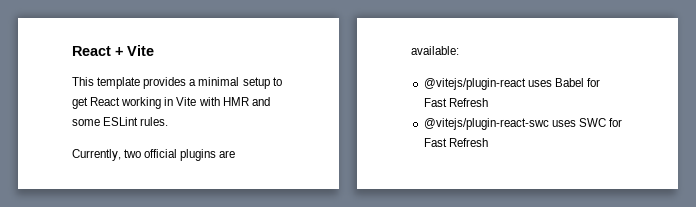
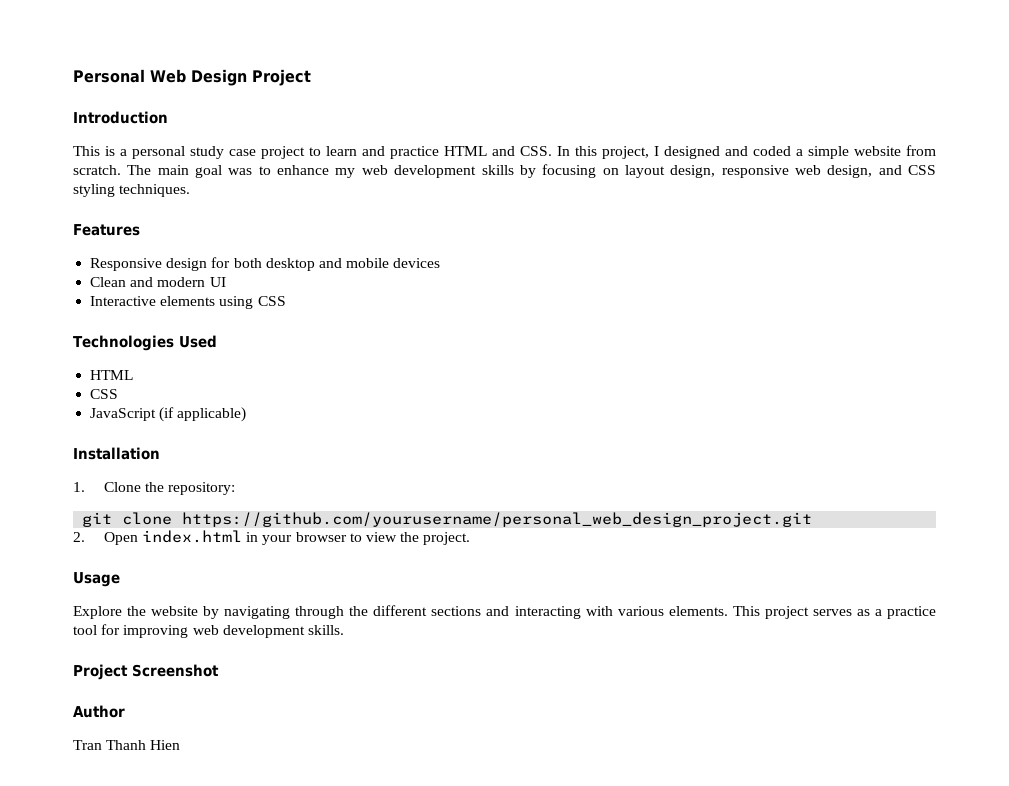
[72,45,154,56] [72,77,282,89] [72,97,270,109] [72,117,169,126] [72,149,236,161] [411,46,459,55] [423,78,600,90] [423,98,488,107] [423,118,622,130] [423,138,488,147] React + Vite // This template provides a minimal setup to get React working in Vite with HMR and some ESLint rules. // Currently, two official plugins are available: // @vitejs/plugin-react uses Babel for Fast Refresh // @vitejs/plugin-react-swc uses SWC for Fast Refresh -> [73,69,311,86] [73,111,168,124] [73,145,936,159] [73,164,937,178] [73,184,191,197] [73,224,140,236] [90,257,441,271] [90,277,226,287] [90,296,286,309] [73,335,217,351] [90,370,134,380] [90,389,119,399] [90,407,247,422] [73,447,160,460] [73,482,236,495] [82,512,813,527] [73,530,471,545] [73,572,120,587] [73,605,937,619] [73,624,344,638] [73,664,219,680] [73,705,125,718] [73,740,181,750] Personal Web Design Project // Introduction // This is a personal study case project to learn and practice HTML and CSS. In this project, I designed and coded a simple website from scratch. The main goal was to enhance my web development skills by focusing on layout design, responsive web design, and CSS styling techniques. // Features // Responsive design for both desktop and mobile devices // Clean and modern UI // Interactive elements using CSS // Technologies Used // HTML // CSS // JavaScript (if applicable) // Installation // 1. Clone the repository: // git clone https://github.com/yourusername/personal_web_design_project.git // 2. Open index.html in your browser to view the project. // Usage // Explore the website by navigating through the different sections and interacting with various elements. This project serves as a practice tool for improving web development skills. // Project Screenshot // Author // Tran Thanh Hien

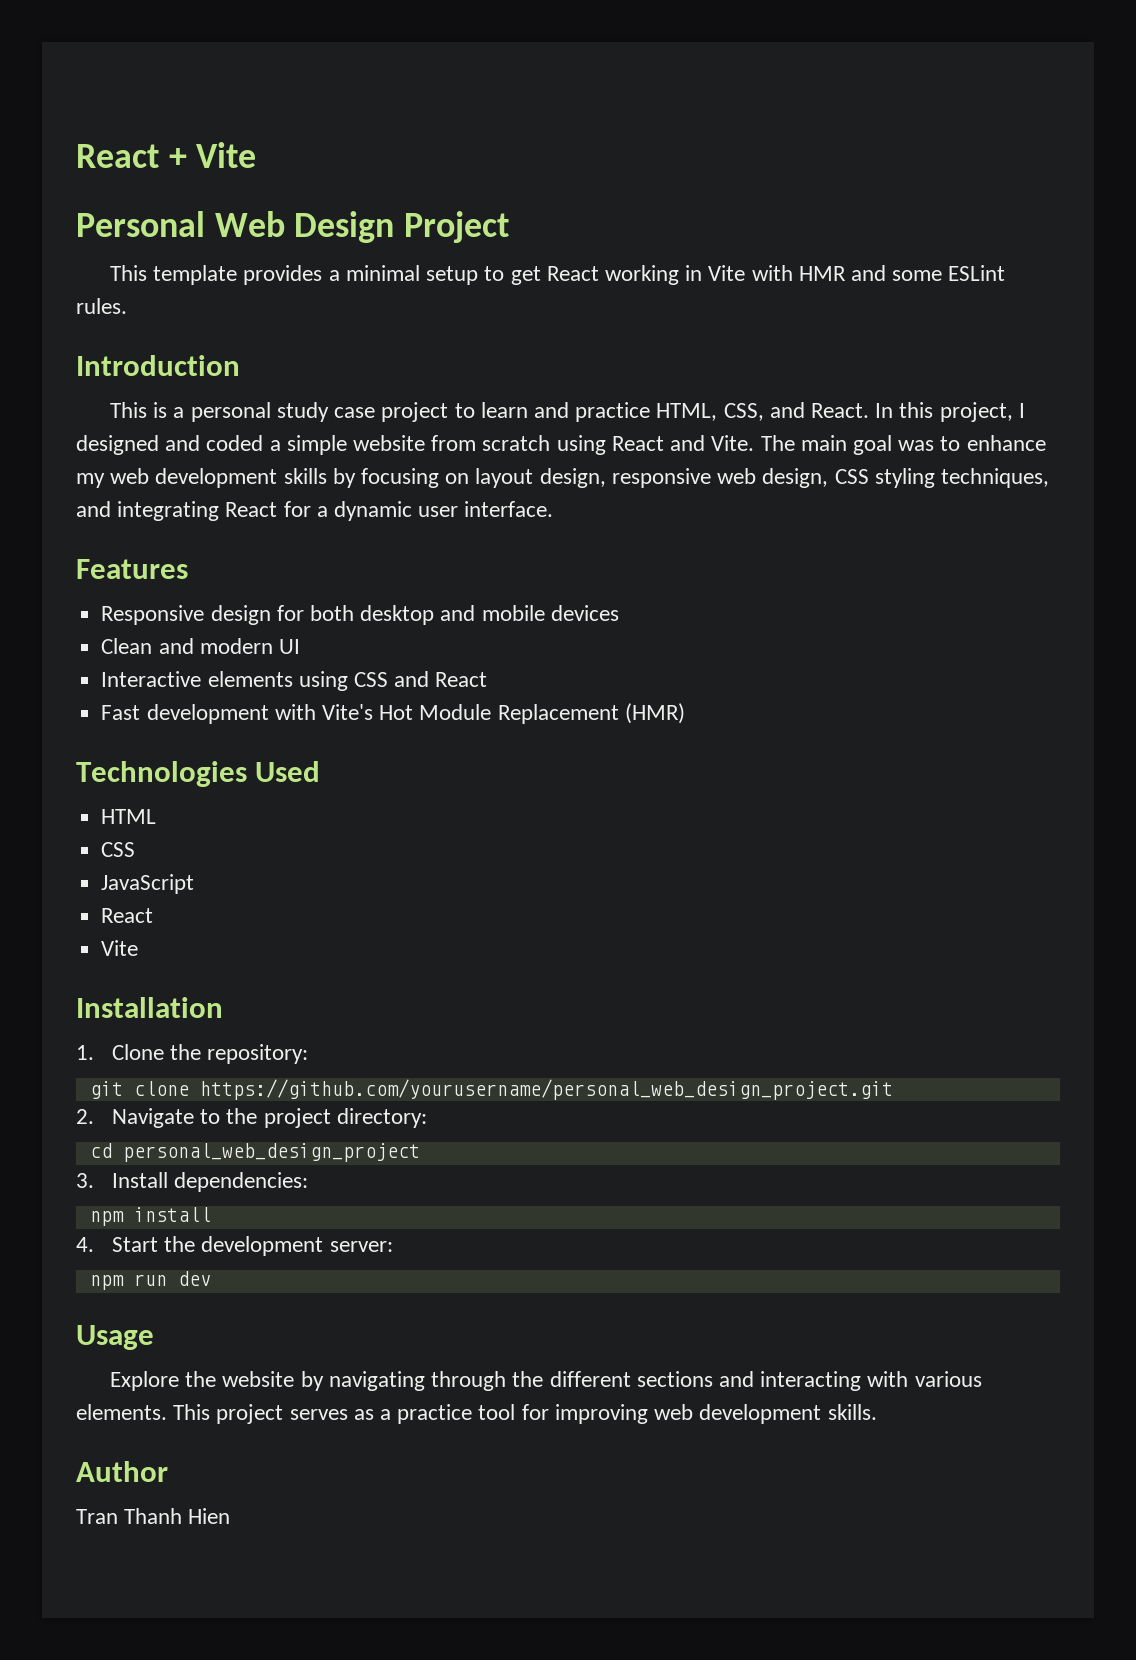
(73, 76) none -> [76,142,257,168] React + Vite //
(311, 77) none -> [110,265,1006,285] [76,298,127,314] // This template provides a minimal setup to get React working in Vite with HMR and some ESLint rules.
[444,146,552,156] HTML and CSS. -> [656,402,869,421] HTML, CSS, and React.
[73,165,121,175] scratch. -> [482,435,755,455] scratch using React and Vite.
[878,165,902,175] and -> (829, 478) none
[119,184,191,197] techniques. -> [940,468,1049,488] [76,501,554,521] techniques, and integrating React for a dynamic user interface.
(286, 301) none -> [394,671,488,687] [101,703,685,724] and React // Fast development with Vite's Hot Module Replacement (HMR)
[159,407,247,422] (if applicable) -> [101,908,154,923] [101,940,139,956] // React // Vite
[103,530,471,545] Open index.html in your browser to view the project. -> [111,1108,427,1128] [89,1143,420,1162] [76,1172,309,1192] [89,1207,211,1226] [76,1236,393,1256] [89,1271,211,1290] Navigate to the project directory: // cd personal_web_design_project // 3. Install dependencies: // npm install // 4. Start the development server: // npm run dev
[73,664,219,680] // Project Screenshot -> (877, 1412) none

